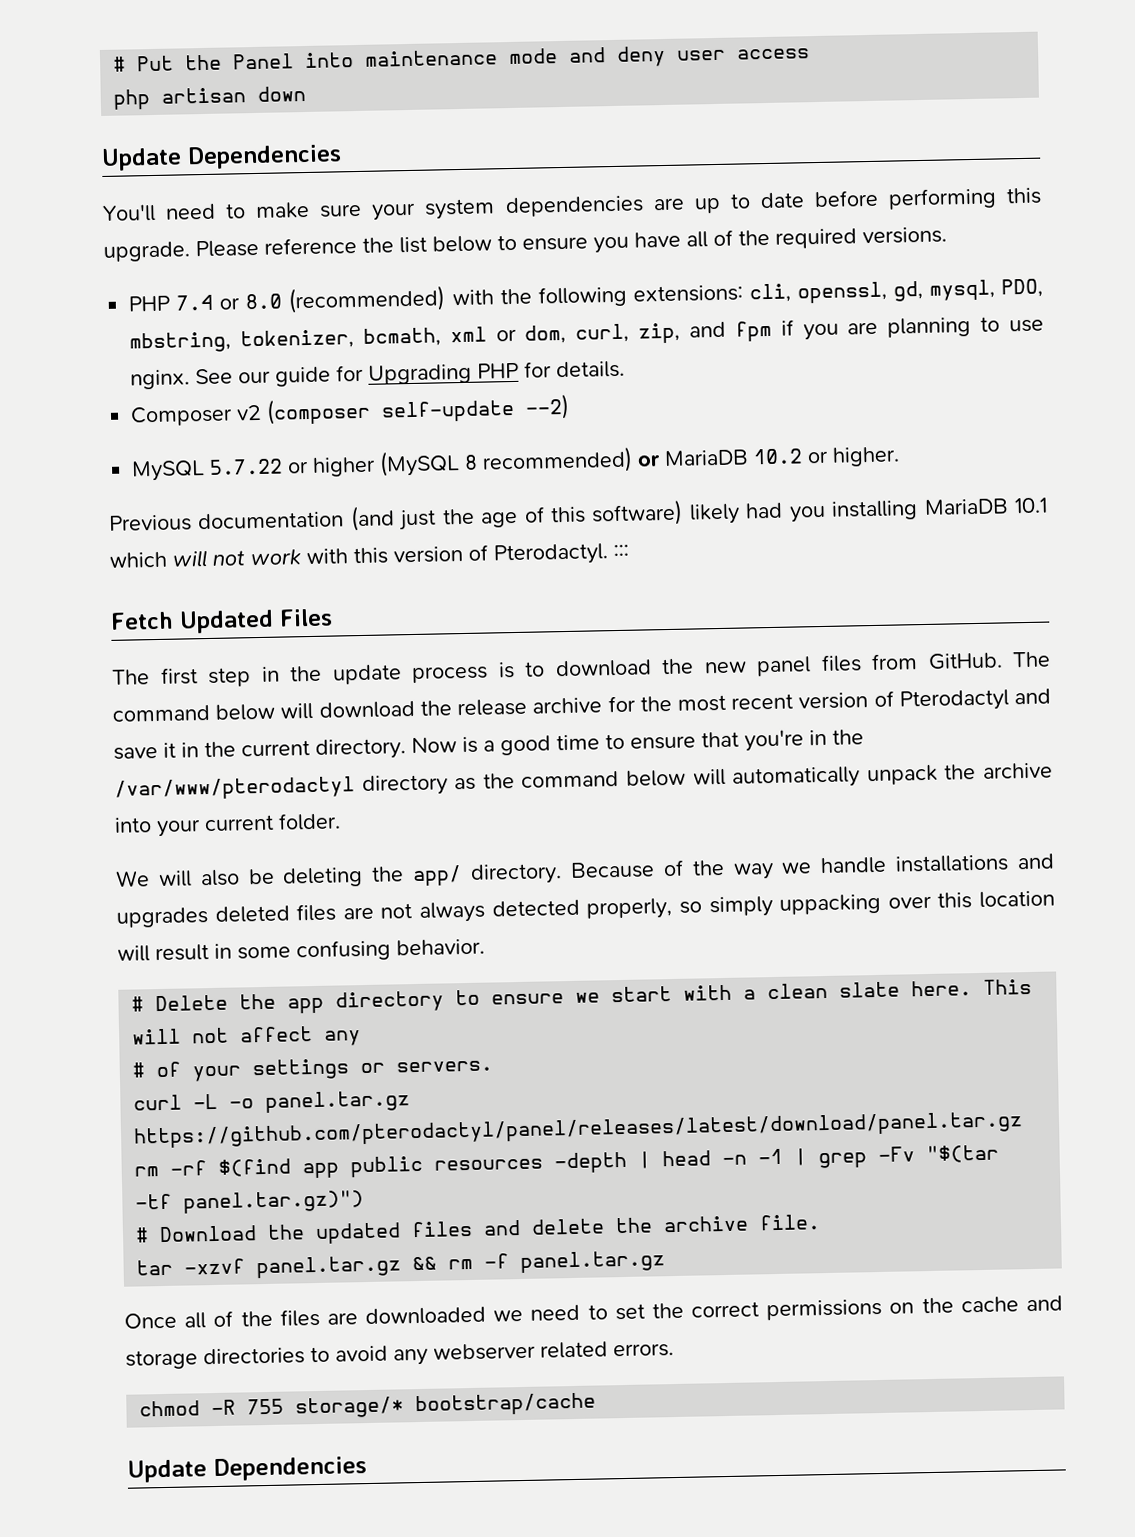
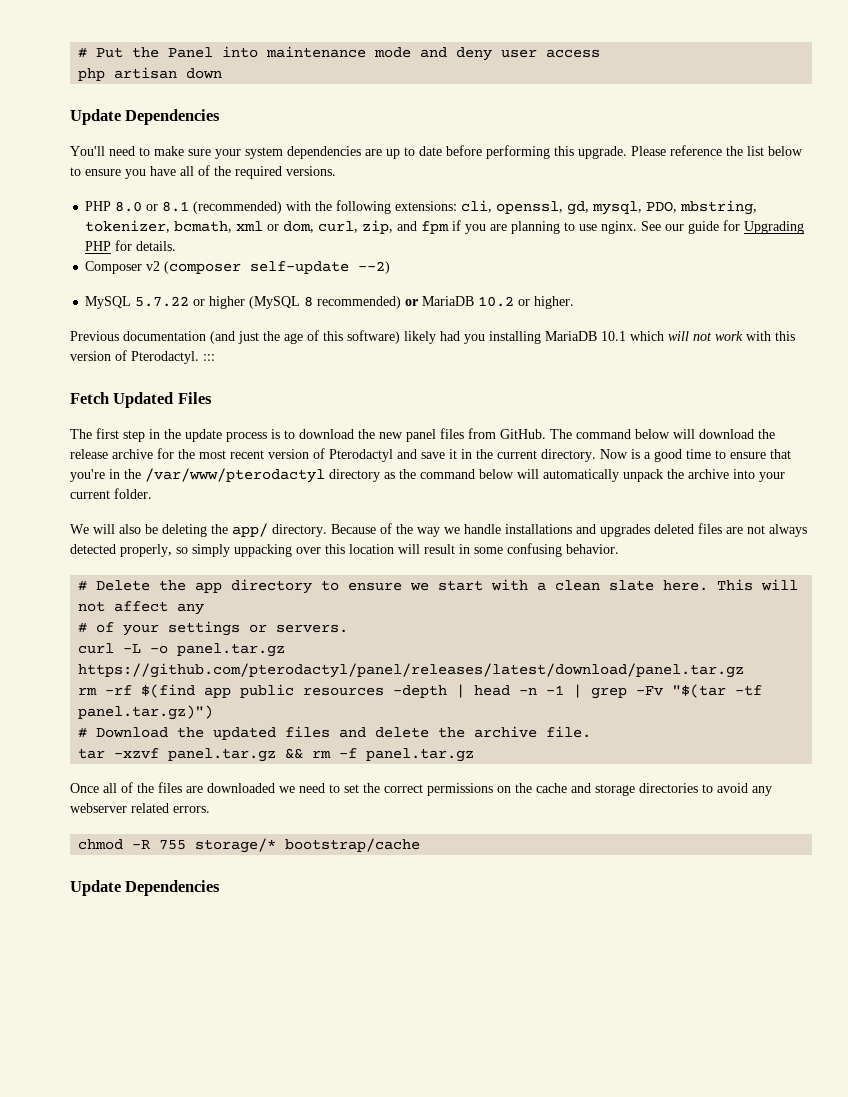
[176,293,283,311] 7.4 or 8.0 -> [115,201,190,212] 8.0 or 8.1

